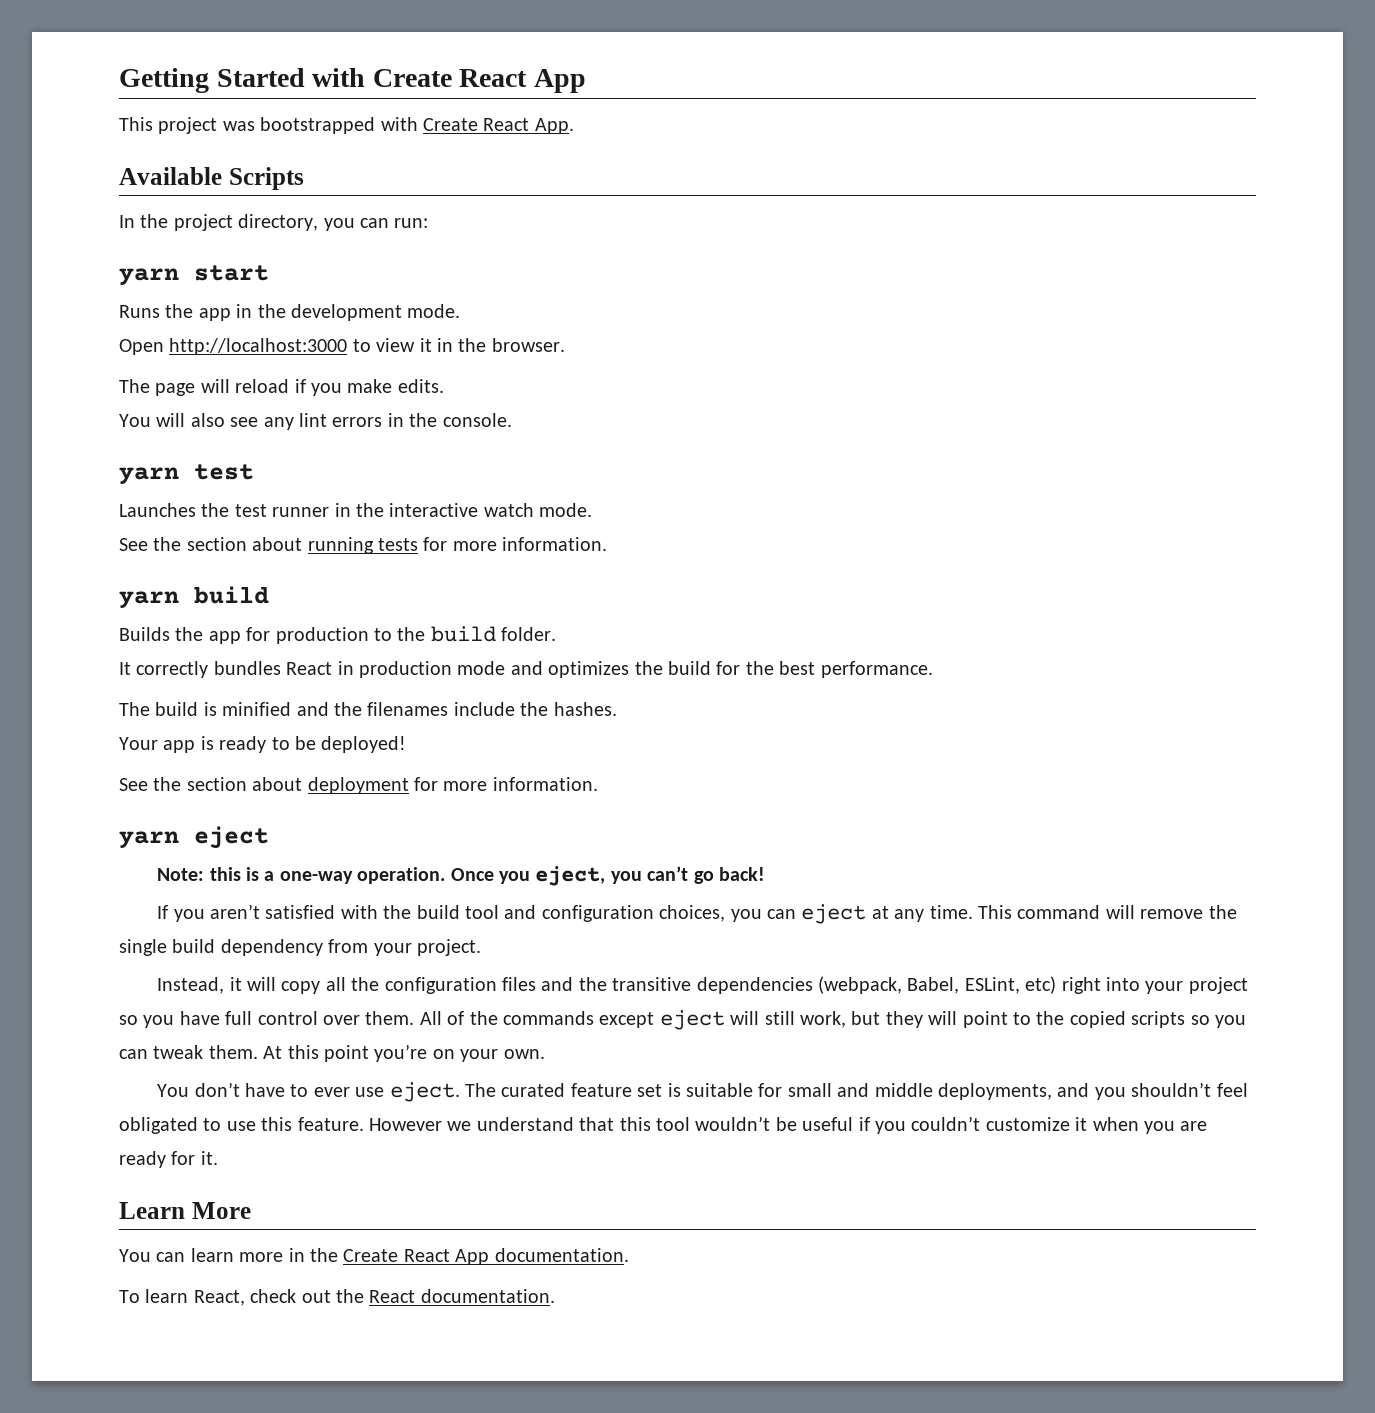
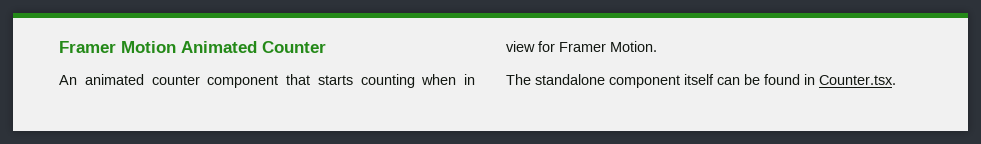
[119,68,586,93] [119,117,574,134] [119,167,304,190] [119,214,429,231] [119,265,269,286] [119,304,461,321] [119,338,565,355] [119,379,444,396] [119,413,512,430] [119,464,254,485] [119,503,593,517] [119,537,608,554] [119,586,269,609] [119,626,557,644] [119,661,933,678] [119,702,617,716] [119,736,407,753] [119,777,598,794] [119,826,269,849] [157,866,765,886] [157,904,1237,924] [119,939,481,956] [157,976,1248,994] [119,1010,1246,1030] [119,1044,545,1062] [157,1082,1248,1102] [119,1116,1208,1134] [119,1151,218,1168] [119,1202,251,1219] [119,1248,629,1265] [119,1289,555,1306] Getting Started with Create React App // This project was bootstrapped with Create React App. // Available Scripts // In the project directory, you can run: // yarn start // Runs the app in the development mode. // Open http://localhost:3000 to view it in the browser. // The page will reload if you make edits. // You will also see any lint errors in the console. // yarn test // Launches the test runner in the interactive watch mode. // See the section about running tests for more information. // yarn build // Builds the app for production to the build folder. // It correctly bundles React in production mode and optimizes the build for the best performance. // The build is minified and the filenames include the hashes. // Your app is ready to be deployed! // See the section about deployment for more information. // yarn eject // Note: this is a one-way operation. Once you eject, you can’t go back! // If you aren’t satisfied with the build tool and configuration choices, you can eject at any time. This command will remove the single build dependency from your project. // Instead, it will copy all the configuration files and the transitive dependencies (webpack, Babel, ESLint, etc) right into your project so you have full control over them. All of the commands except eject will still work, but they will point to the copied scripts so you can tweak them. At this point you’re on your own. // You don’t have to ever use eject. The curated feature set is suitable for small and middle deployments, and you shouldn’t feel obligated to use this feature. However we understand that this tool wouldn’t be useful if you couldn’t customize it when you are ready for it. // Learn More // You can learn more in the Create React App documentation. // To learn React, check out the React documentation. -> [59,41,326,53] [59,74,475,88] [506,41,657,52] [506,74,896,88] Framer Motion Animated Counter // An animated counter component that starts counting when in view for Framer Motion. // The standalone component itself can be found in Counter.tsx.

